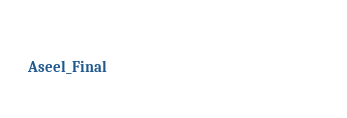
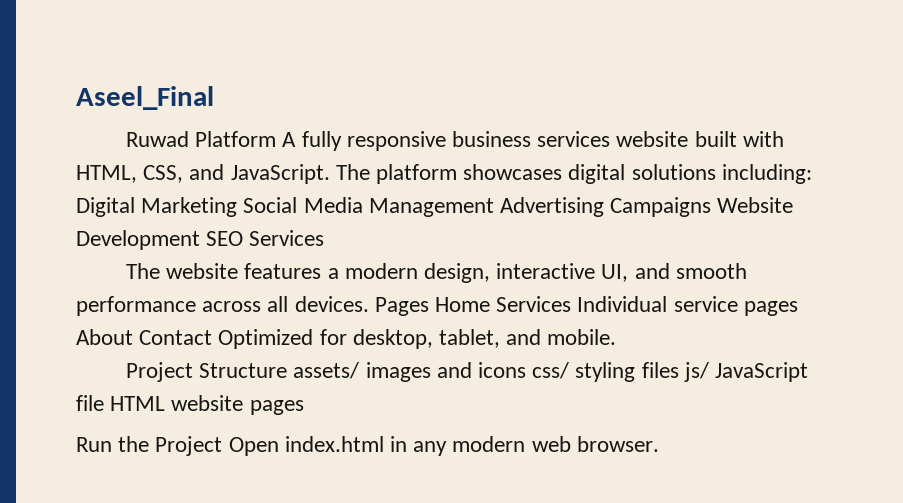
(107, 67) none -> [125,131,784,151] [76,164,812,184] [76,197,794,217] [76,230,325,250] [125,263,747,283] [76,296,798,316] [76,329,617,349] [125,362,808,382] [76,395,304,415] [76,436,659,456] // Ruwad Platform A fully responsive business services website built with HTML, CSS, and JavaScript. The platform showcases digital solutions including: Digital Marketing Social Media Management Advertising Campaigns Website Development SEO Services // The website features a modern design, interactive UI, and smooth performance across all devices. Pages Home Services Individual service pages About Contact Optimized for desktop, tablet, and mobile. // Project Structure assets/ images and icons css/ styling files js/ JavaScript file HTML website pages // Run the Project Open index.html in any modern web browser.

